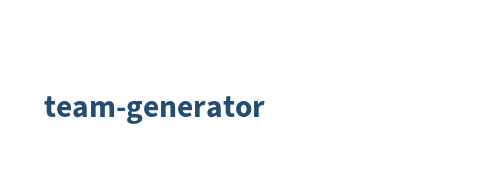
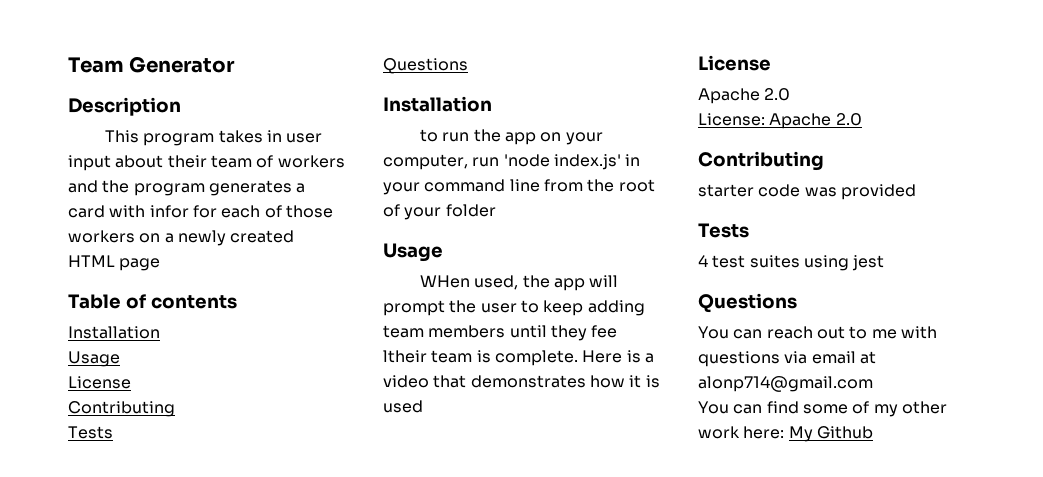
[44,96,265,124] team-generator -> [68,56,236,73] [68,97,181,116] [105,130,323,146] [68,155,345,171] [68,180,306,196] [68,205,333,218] [68,230,295,246] [68,255,161,271] [68,294,237,309] [68,326,160,339] [68,351,120,367] [68,376,131,389] [68,401,175,417] [68,426,113,439] [383,58,468,74] [383,96,492,112] [420,129,603,145] [383,154,641,170] [383,179,655,195] [383,204,496,220] [383,243,443,262] [420,275,619,291] [383,300,645,316] [383,325,618,341] [383,350,654,366] [383,375,660,388] [383,400,423,413] [698,55,771,71] [698,88,791,104] [698,113,862,129] [698,151,824,171] [698,184,916,200] [698,223,749,238] [698,255,885,271] [698,293,797,313] [698,326,937,339] [698,351,876,367] [698,376,873,392] [698,401,947,417] [698,426,873,442] Team Generator // Description // This program takes in user input about their team of workers and the program generates a card with infor for each of those workers on a newly created HTML page // Table of contents // Installation // Usage // License // Contributing // Tests // Questions // Installation // to run the app on your computer, run 'node index.js' in your command line from the root of your folder // Usage // WHen used, the app will prompt the user to keep adding team members until they fee ltheir team is complete. Here is a video that demonstrates how it is used // License // Apache 2.0 // License: Apache 2.0 // Contributing // starter code was provided // Tests // 4 test suites using jest // Questions // You can reach out to me with questions via email at alonp714@gmail.com // You can find some of my other work here: My Github

